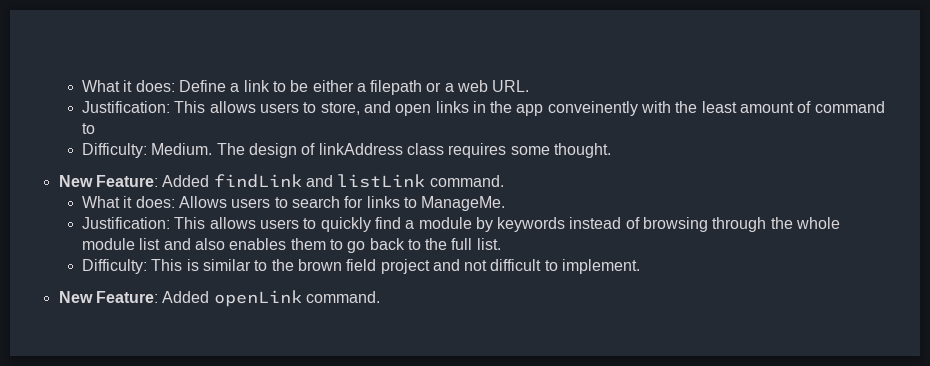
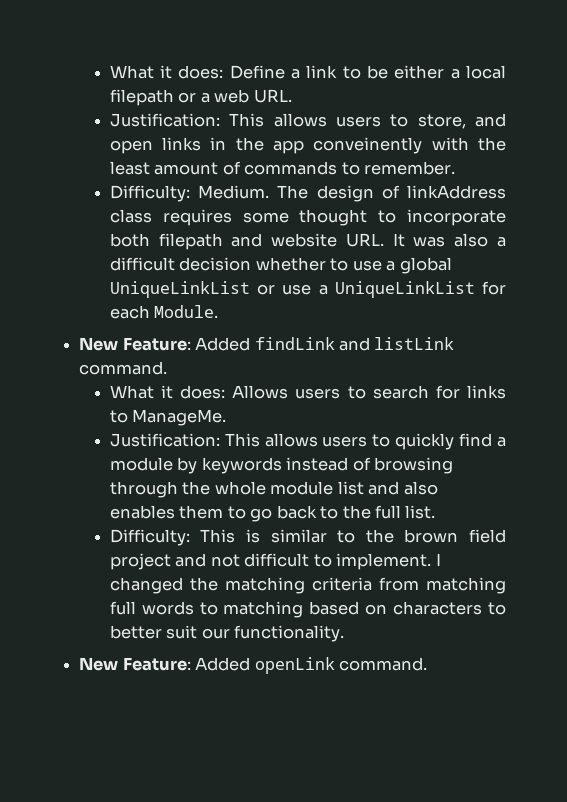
(366, 87) none -> [465,65,506,79] local
[814,101,885,113] [81,123,95,134] command to -> [244,161,456,175] commands to remember.
[553,143,611,158] thought. -> [299,209,506,226] [109,233,507,250] [109,257,452,274] [109,281,506,298] [109,305,219,319] thought to incorporate both filepath and website URL. It was also a difficult decision whether to use a global UniqueLinkList or use a UniqueLinkList for each Module.
(641, 266) none -> [435,553,441,566] [109,577,506,594] [109,601,507,618] [109,625,345,642] I changed the matching criteria from matching full words to matching based on characters to better suit our functionality.

